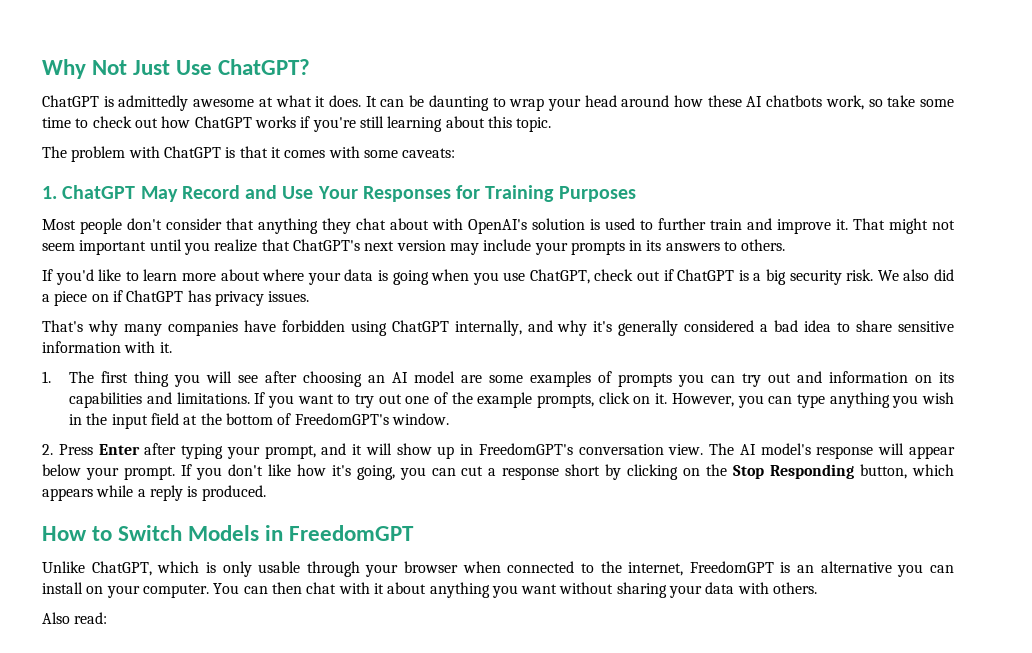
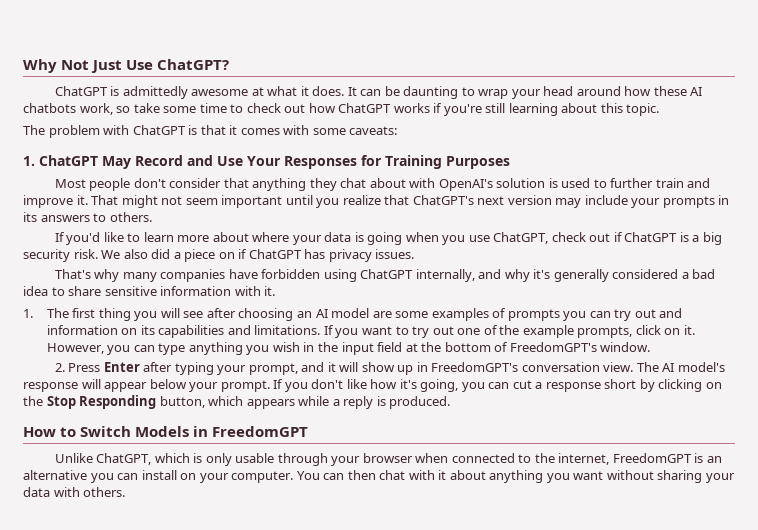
[42,612,108,624] // Also read: -> (126, 492) none

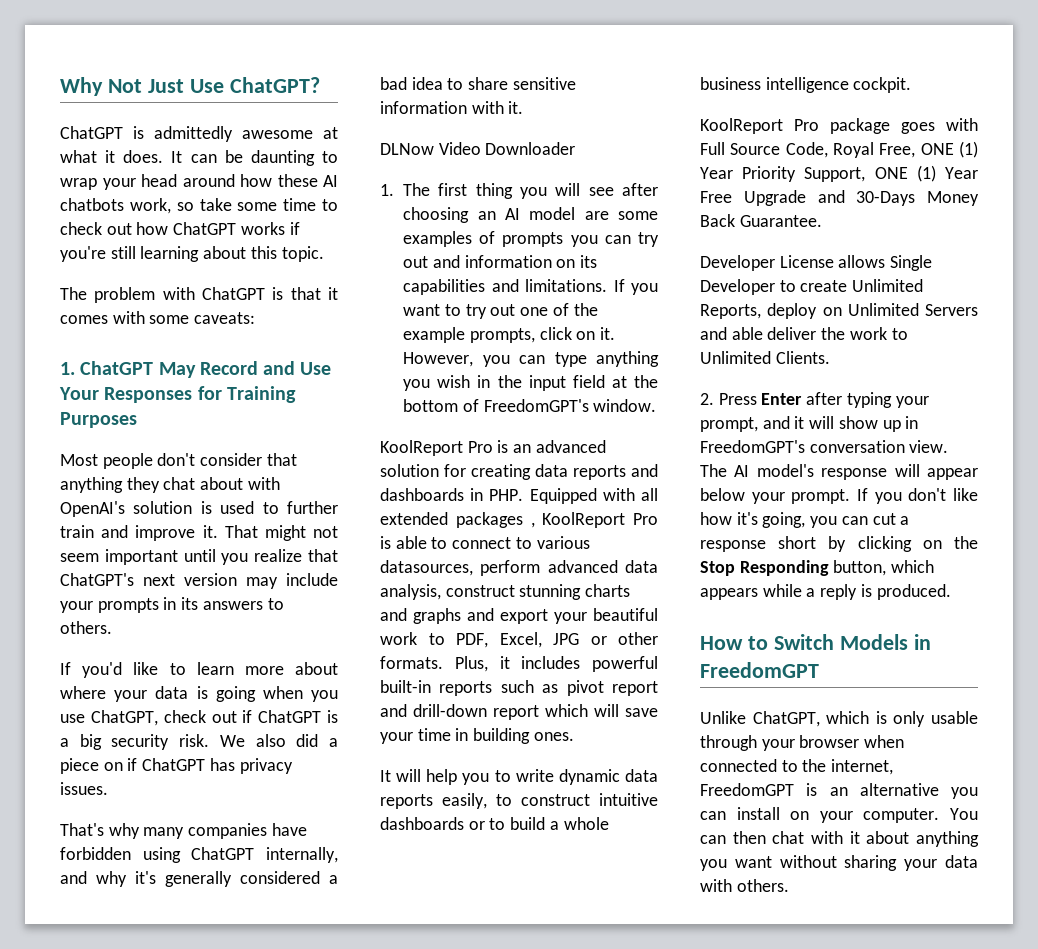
(276, 291) none -> [380,142,576,155] // DLNow Video Downloader
(651, 347) none -> [380,440,606,456] [380,464,658,480] [380,488,658,504] [380,512,658,528] [380,536,590,549] [380,560,658,576] [380,584,631,600] [380,608,658,624] [380,632,658,648] [380,656,658,672] [380,680,658,696] [380,704,658,720] [380,728,574,744] [380,769,658,785] [380,793,658,809] [380,817,609,830] [700,77,912,93] [700,118,978,134] [700,141,978,158] [700,165,978,182] [700,190,979,206] [700,214,822,227] [700,255,933,271] [700,279,924,295] [700,303,978,319] [700,327,908,340] [700,351,830,364] // KoolReport Pro is an advanced solution for creating data reports and dashboards in PHP. Equipped with all extended packages , KoolReport Pro is able to connect to various datasources, perform advanced data analysis, construct stunning charts and graphs and export your beautiful work to PDF, Excel, JPG or other formats. Plus, it includes powerful built-in reports such as pivot report and drill-down report which will save your time in building ones. // It will help you to write dynamic data reports easily, to construct intuitive dashboards or to build a whole business intelligence cockpit. // KoolReport Pro package goes with Full Source Code, Royal Free, ONE (1) Year Priority Support, ONE (1) Year Free Upgrade and 30-Days Money Back Guarantee. // Developer License allows Single Developer to create Unlimited Reports, deploy on Unlimited Servers and able deliver the work to Unlimited Clients.

